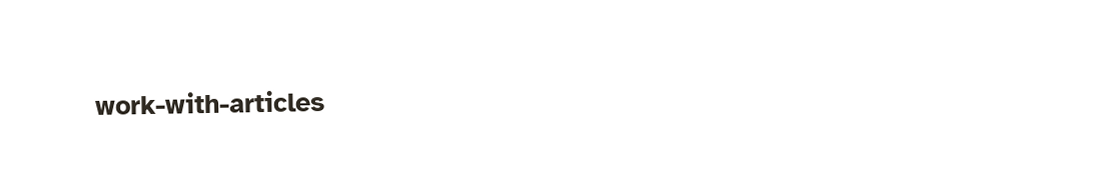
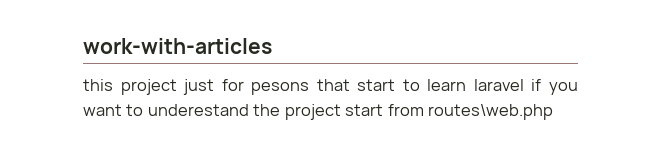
(325, 102) none -> [83,79,578,95] [83,104,554,120] // this project just for pesons that start to learn laravel if you want to underestand the project start from routes\web.php

